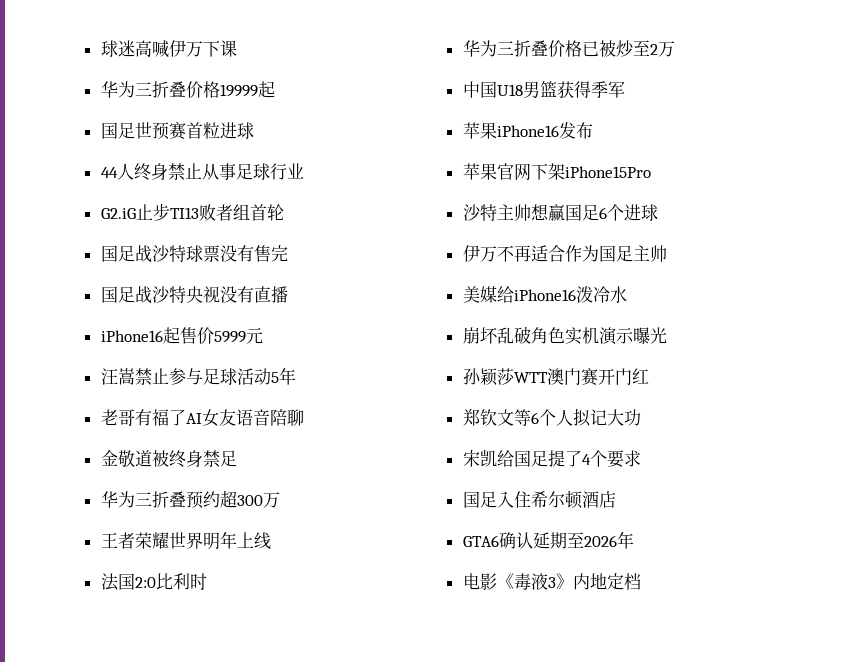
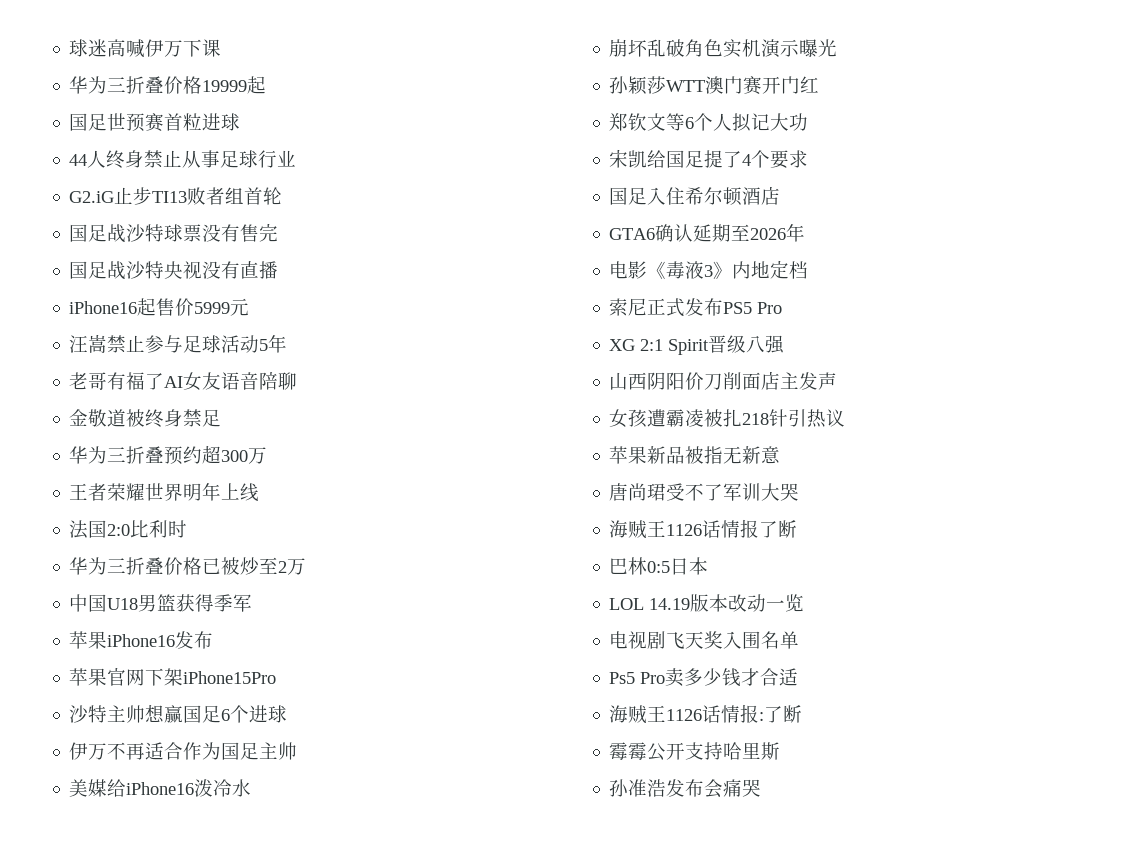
(641, 581) none -> [609,298,783,317] [609,335,786,355] [609,371,838,390] [609,409,846,428] [609,446,781,464] [609,483,800,501] [609,519,798,539] [609,557,709,575] [609,594,805,612] [609,631,800,649] [609,668,799,687] [609,704,803,724] [609,742,781,761] [609,779,762,798] // 索尼正式发布PS5 Pro // XG 2:1 Spirit晋级八强 // 山西阴阳价刀削面店主发声 // 女孩遭霸凌被扎218针引热议 // 苹果新品被指无新意 // 唐尚珺受不了军训大哭 // 海贼王1126话情报了断 // 巴林0:5日本 // LOL 14.19版本改动一览 // 电视剧飞天奖入围名单 // Ps5 Pro卖多少钱才合适 // 海贼王1126话情报:了断 // 霉霉公开支持哈里斯 // 孙准浩发布会痛哭

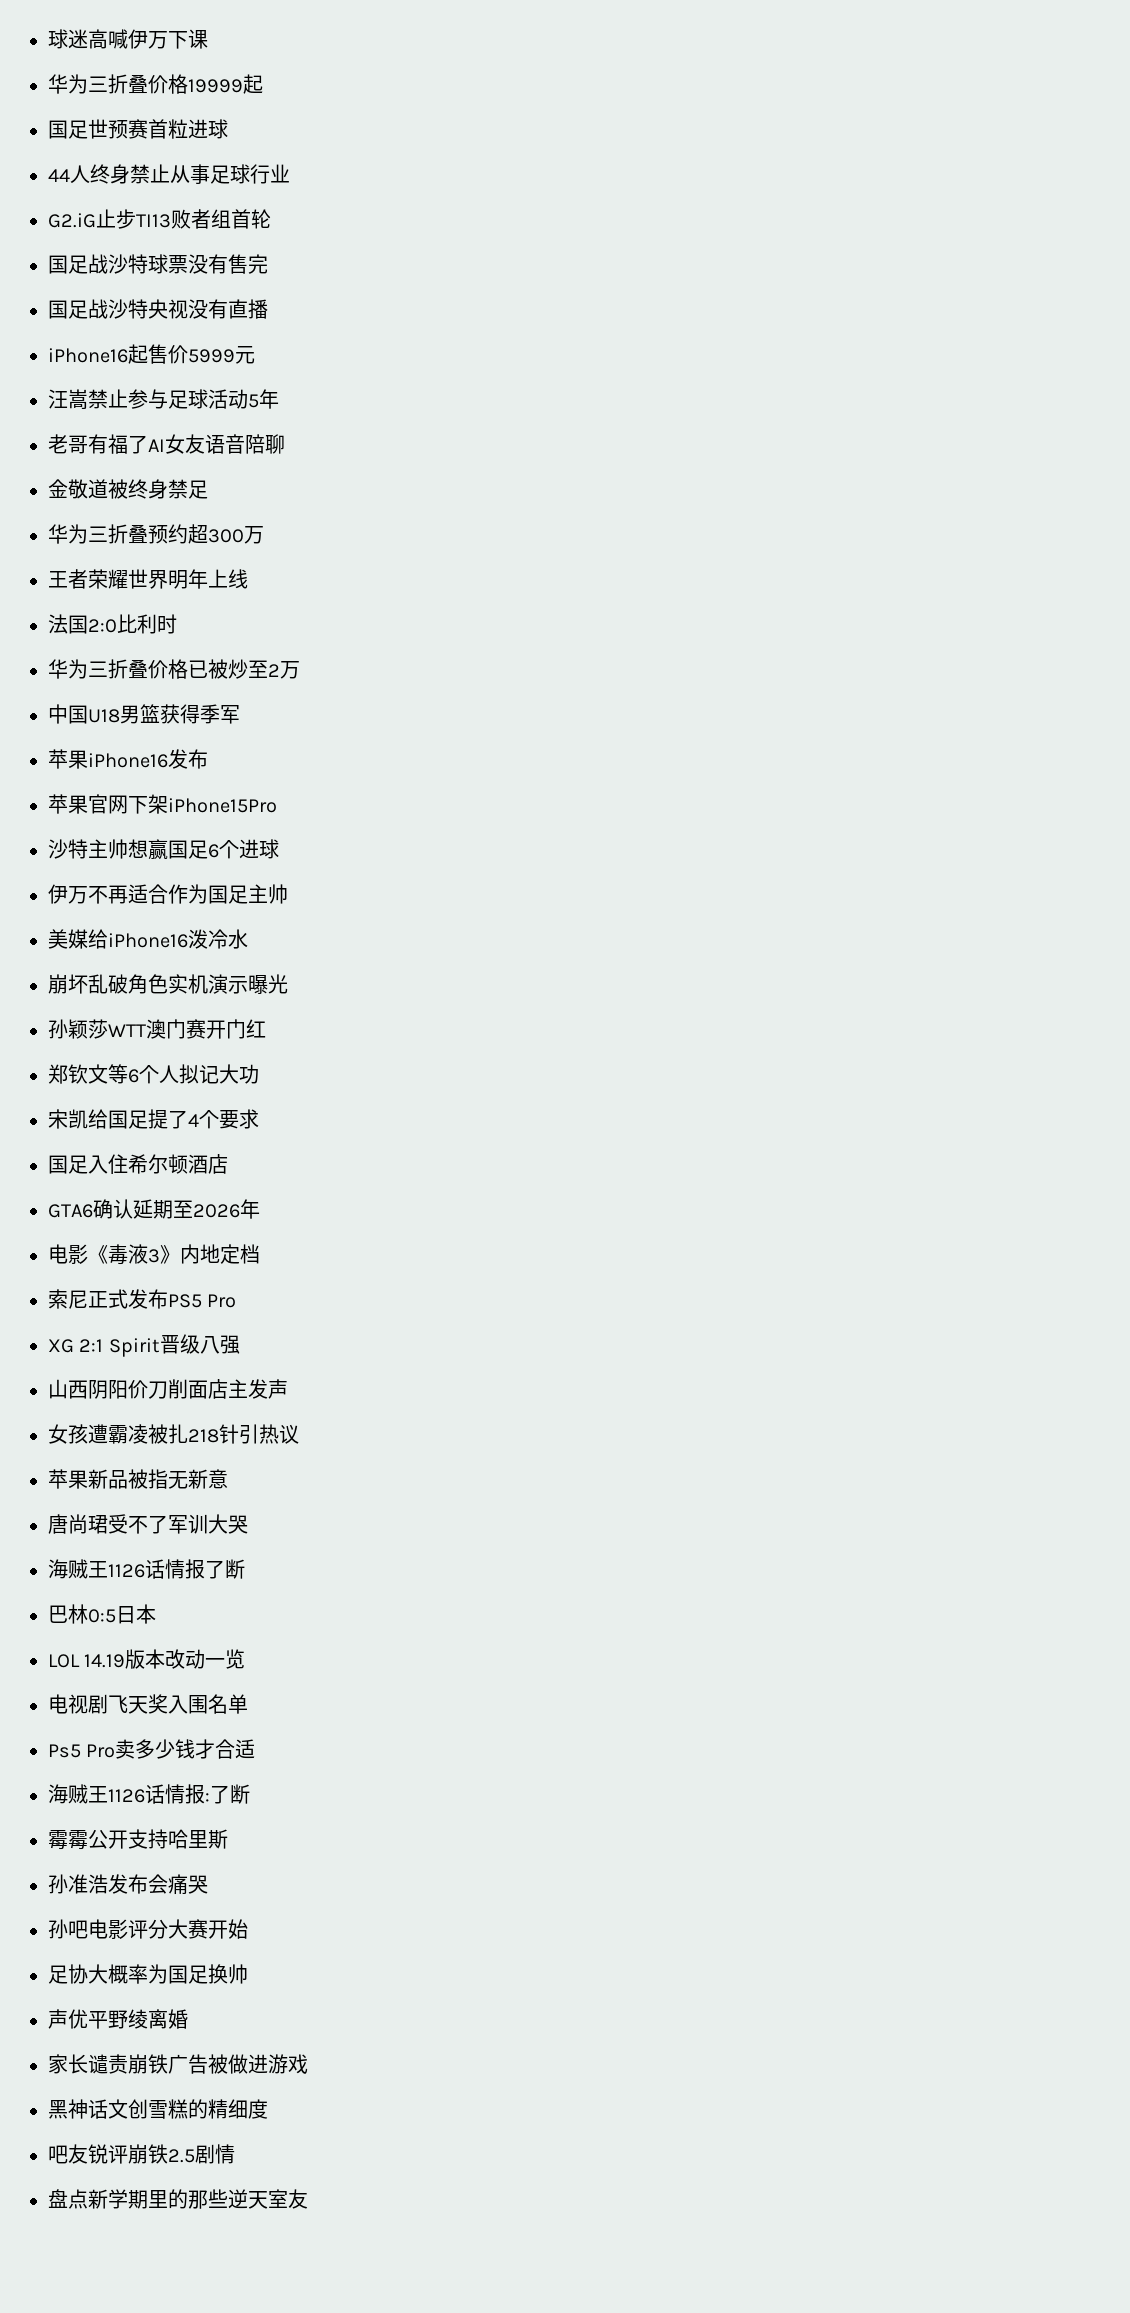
(762, 788) none -> [48,1919,248,1939] [48,1964,248,1984] [48,2009,188,2029] [48,2054,308,2074] [48,2099,268,2119] [48,2144,235,2164] [48,2189,308,2209] // 孙吧电影评分大赛开始 // 足协大概率为国足换帅 // 声优平野绫离婚 // 家长谴责崩铁广告被做进游戏 // 黑神话文创雪糕的精细度 // 吧友锐评崩铁2.5剧情 // 盘点新学期里的那些逆天室友

